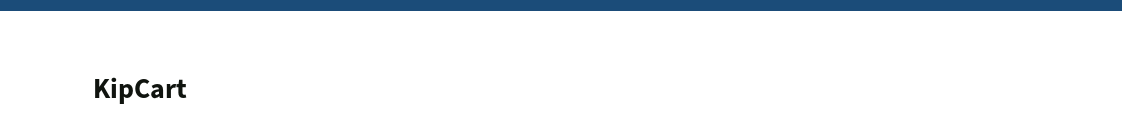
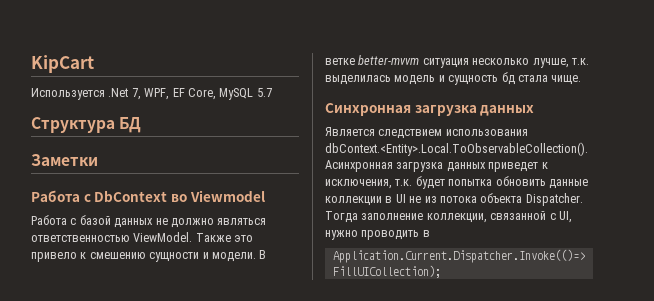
(187, 90) none -> [31,88,272,100] [31,117,142,133] [31,154,98,166] [31,190,265,202] [31,215,267,228] [31,232,254,242] [31,250,267,262] [325,55,589,68] [325,72,582,85] [325,103,535,116] [325,127,528,139] [325,142,588,156] [325,160,548,172] [325,176,588,189] [325,193,583,206] [325,211,572,223] [325,230,430,240] [332,249,585,263] [332,265,441,278] // Используется .Net 7, WPF, EF Core, MySQL 5.7 // Структура БД // Заметки // Работа с DbContext во Viewmodel // Работа с базой данных не должно являться ответственностью ViewModel. Также это привело к смешению сущности и модели. В ветке better-mvvm ситуация несколько лучше, т.к. выделилась модель и сущность бд стала чище. // Синхронная загрузка данных // Является следствием использования dbContext.<Entity>.Local.ToObservableCollection(). Асинхронная загрузка данных приведет к исключения, т.к. будет попытка обновить данные коллекции в UI не из потока объекта Dispatcher. Тогда заполнение коллекции, связанной с UI, нужно проводить в // Application.Current.Dispatcher.Invoke(()=> FillUICollection);

